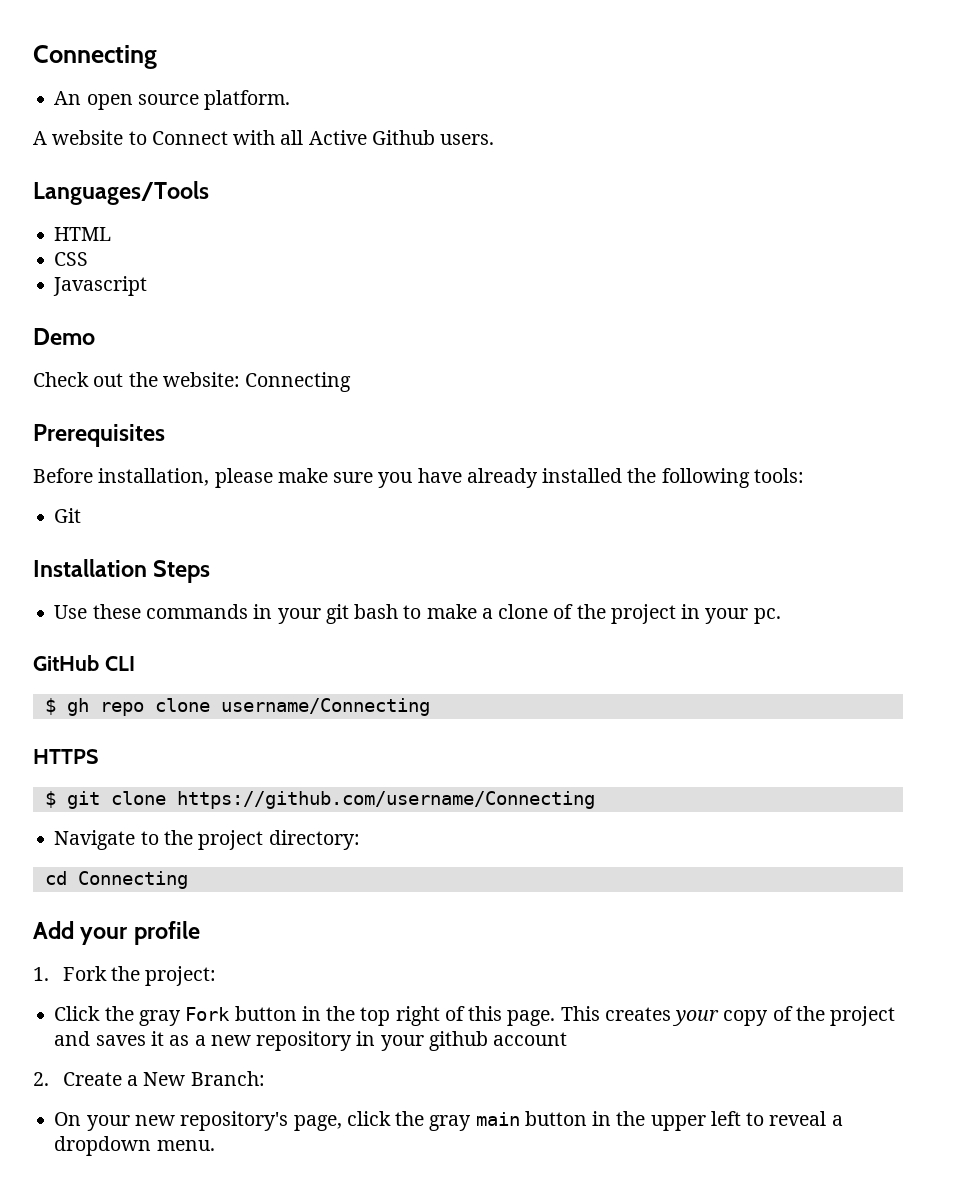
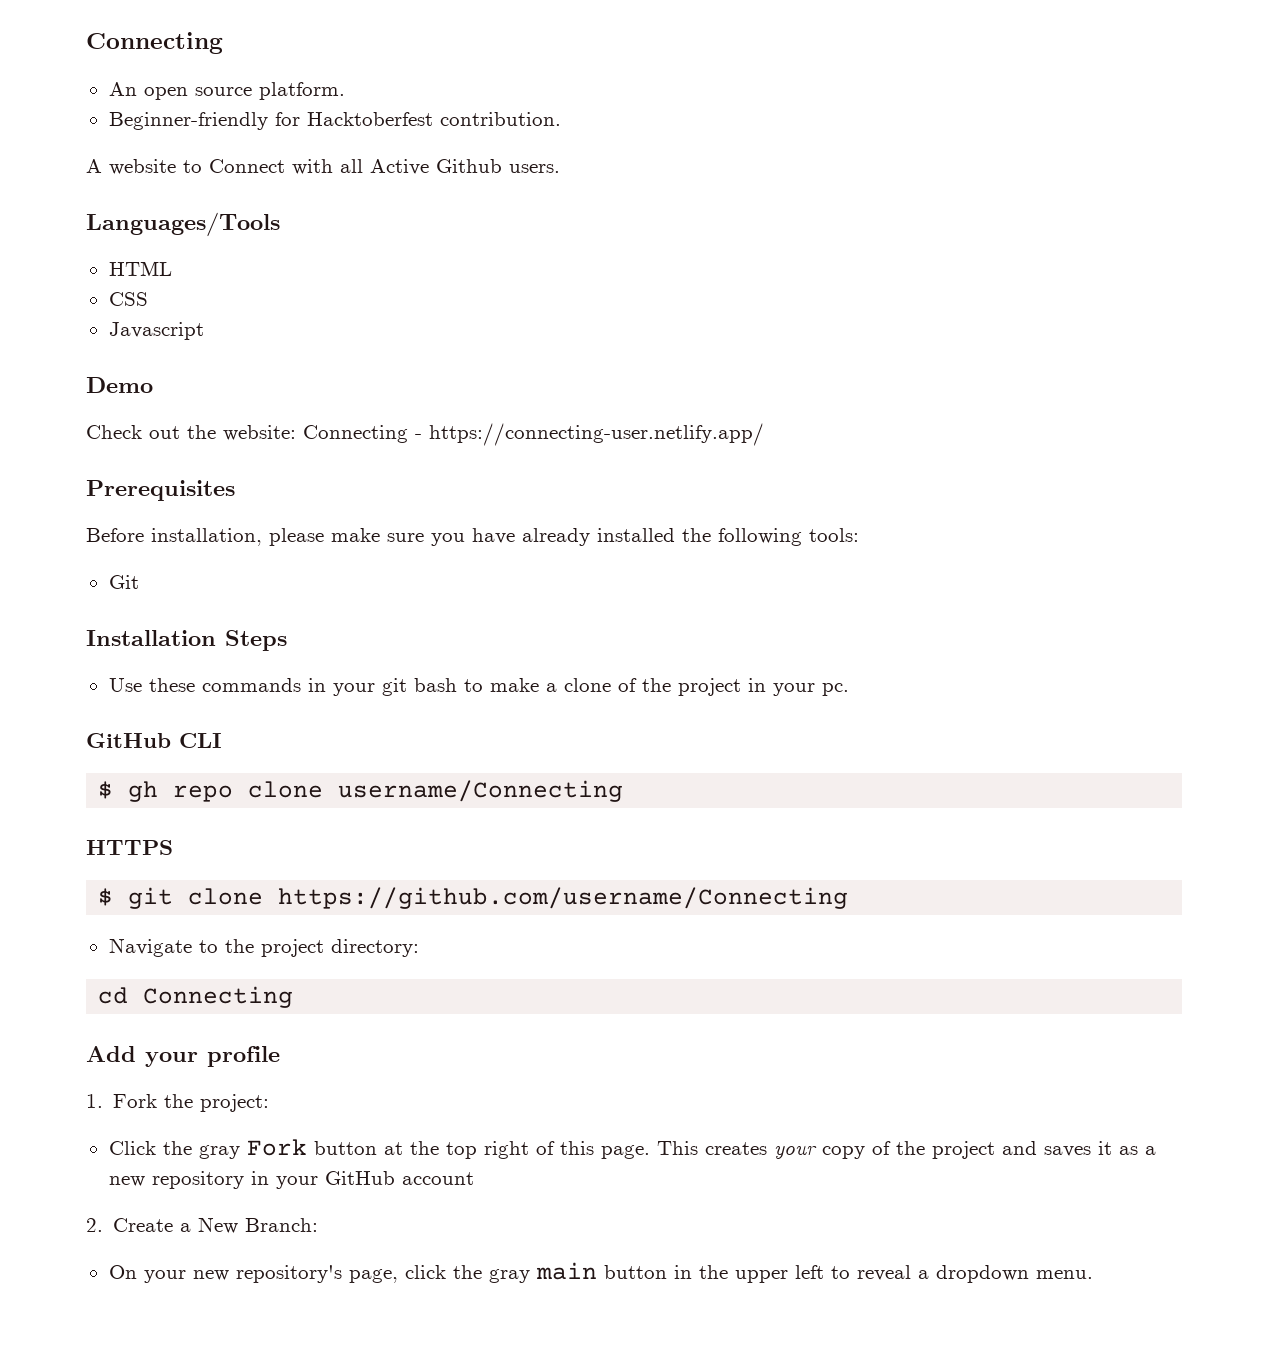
(291, 100) none -> [108,112,561,130] // Beginner-friendly for Hacktoberfest contribution.
(352, 382) none -> [415,423,764,446] - https://connecting-user.netlify.app/
[301,1006,321,1021] in -> [383,1142,403,1155] at
[428,1031,488,1051] github -> [324,1171,395,1185] GitHub

